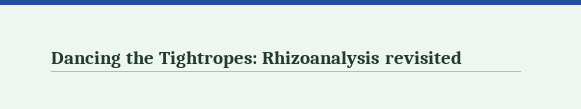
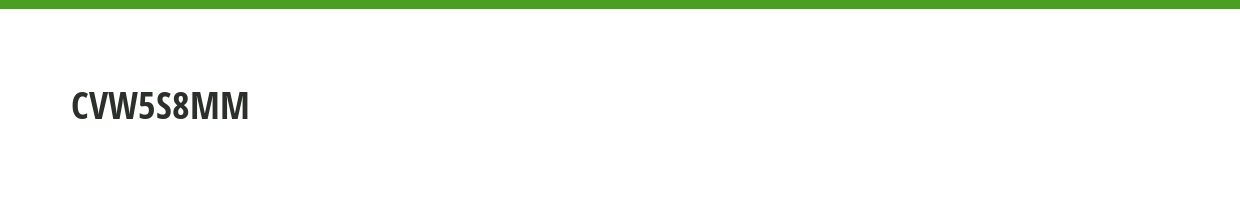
[51,51,462,68] Dancing the Tightropes: Rhizoanalysis revisited -> [71,92,250,119] CVW5S8MM

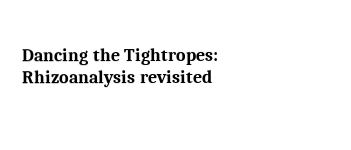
[71,92,250,119] CVW5S8MM -> [21,47,219,66] [21,69,213,88] Dancing the Tightropes: Rhizoanalysis revisited

